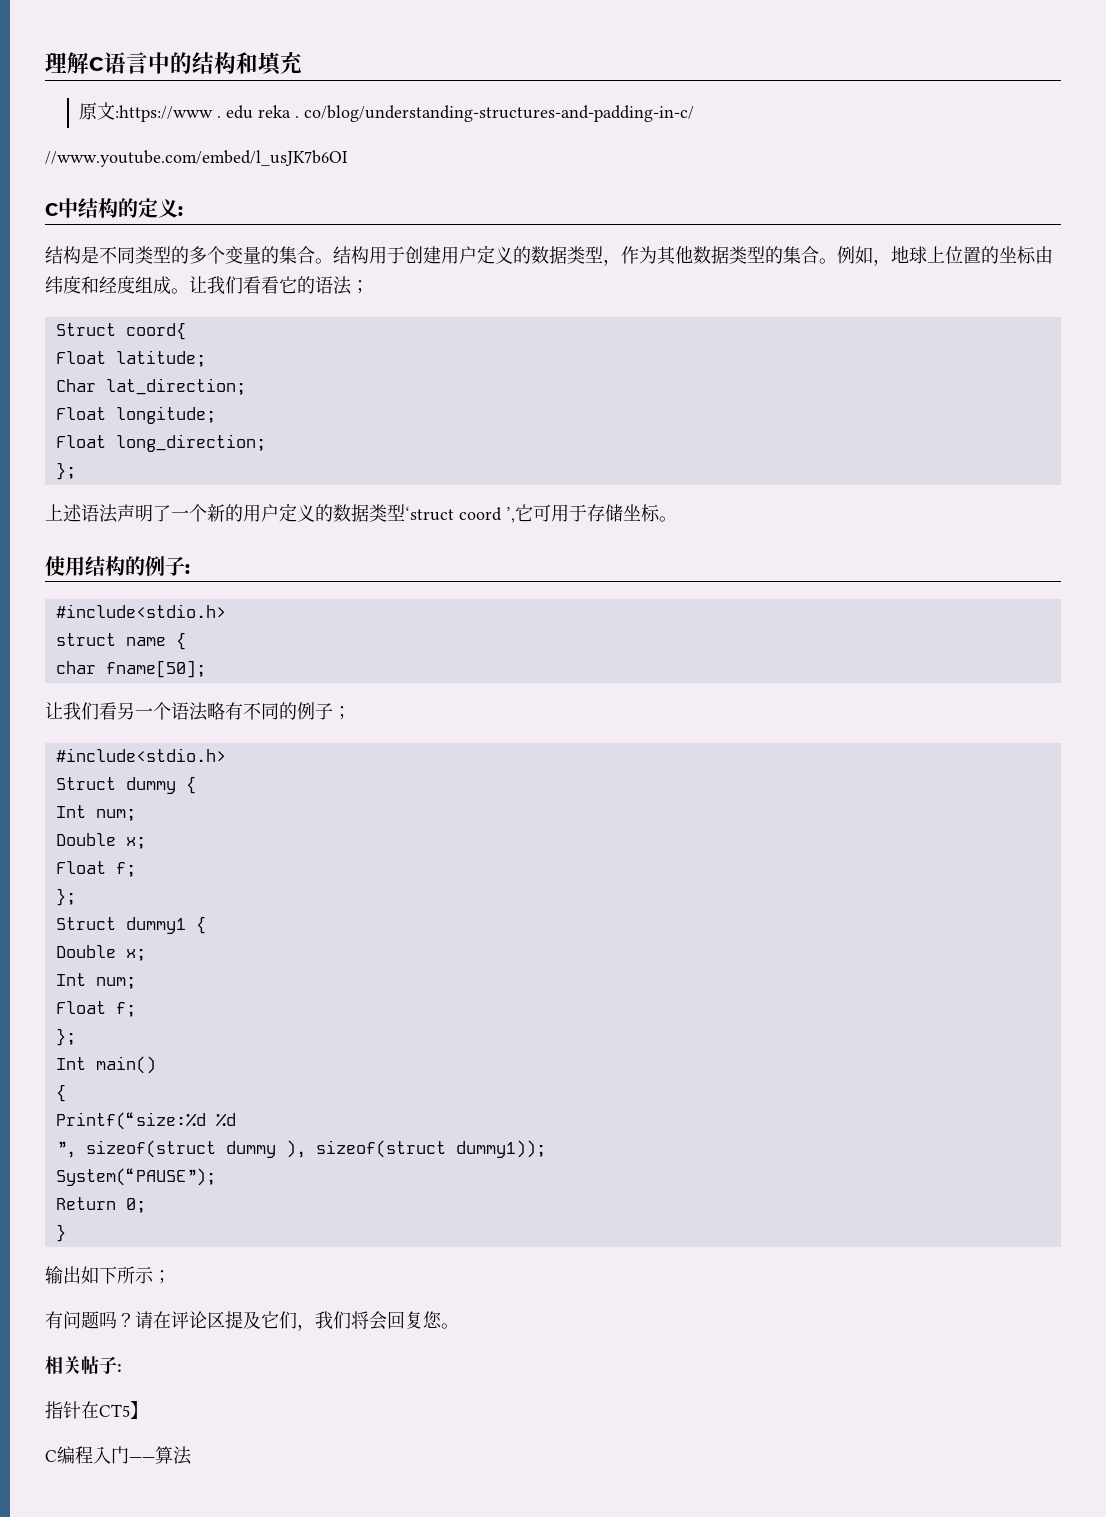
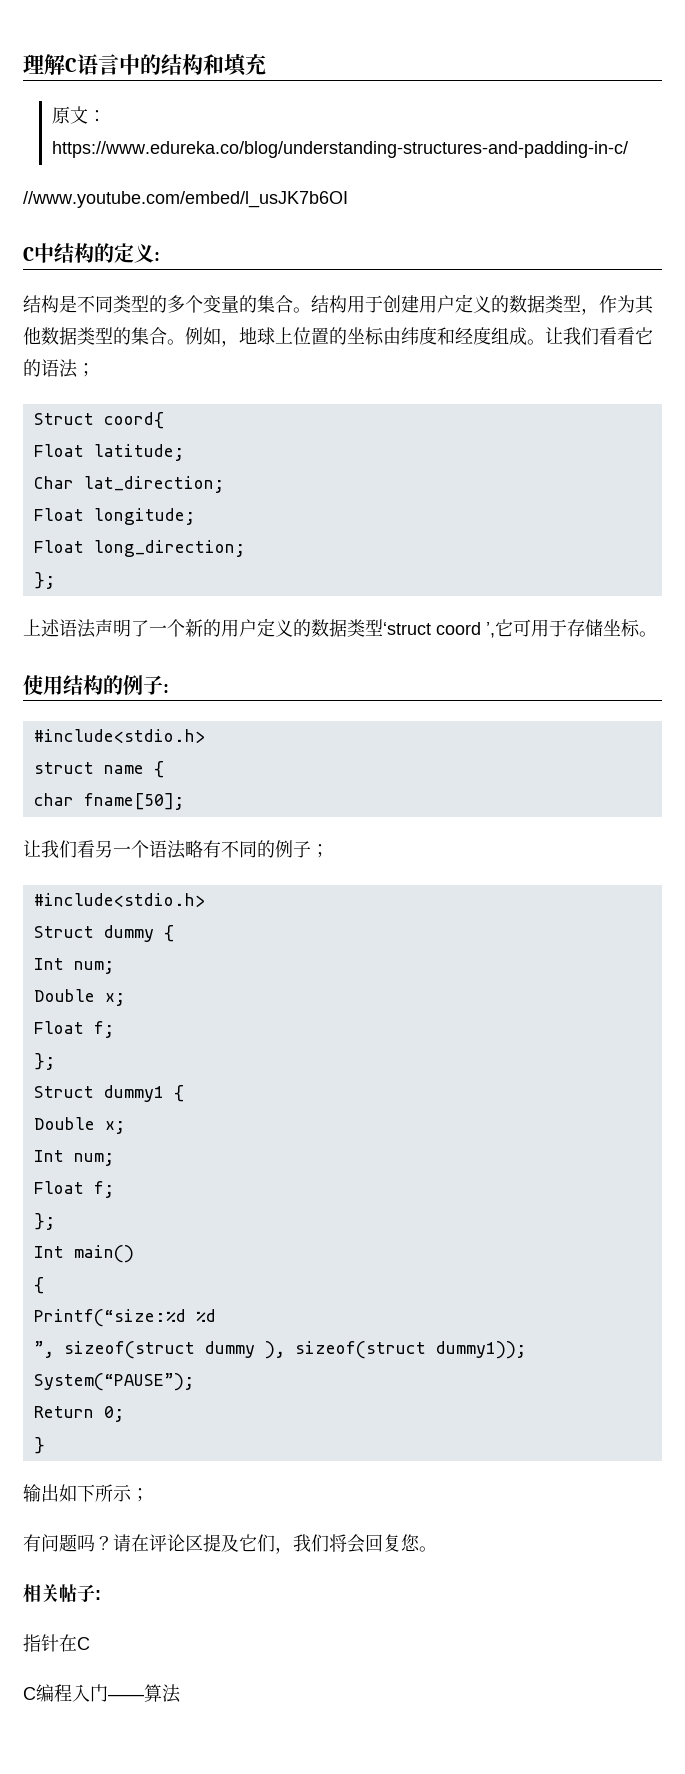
[115,105,695,122] :https://www . edu reka . co/blog/understanding-structures-and-padding-in-c/ -> [87,110,106,122] [51,141,628,158] ：https://www.edureka.co/blog/understanding-structures-and-padding-in-c/
[99,1401,148,1419] CT5】 -> [77,1637,90,1650] C

